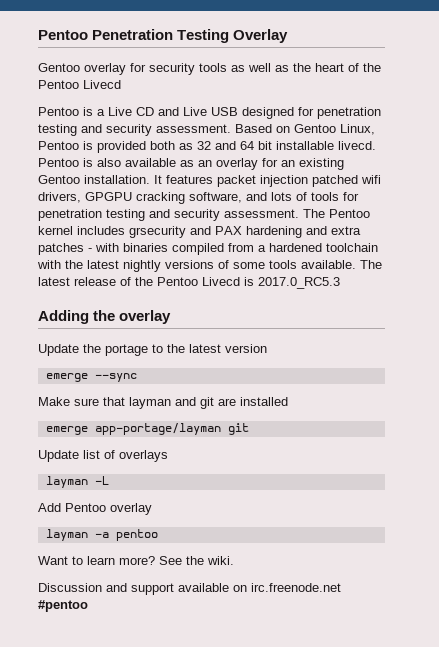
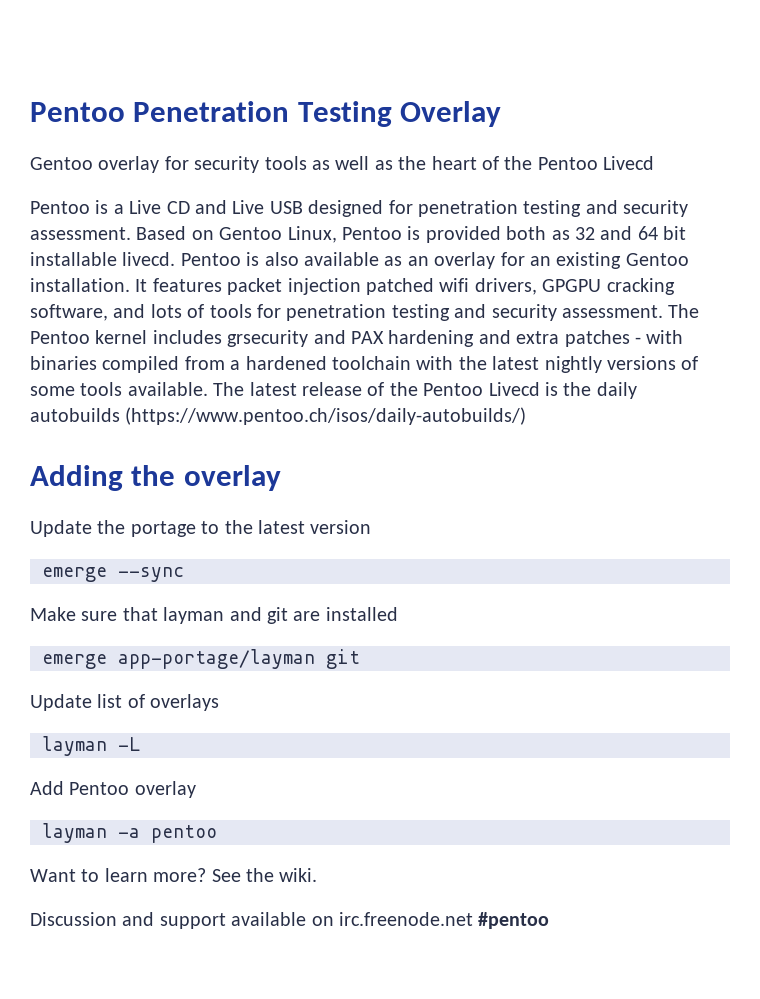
[258,277,340,289] 2017.0_RC5.3 -> [563,382,637,399] [30,407,527,425] the daily autobuilds (https://www.pentoo.ch/isos/daily-autobuilds/)

